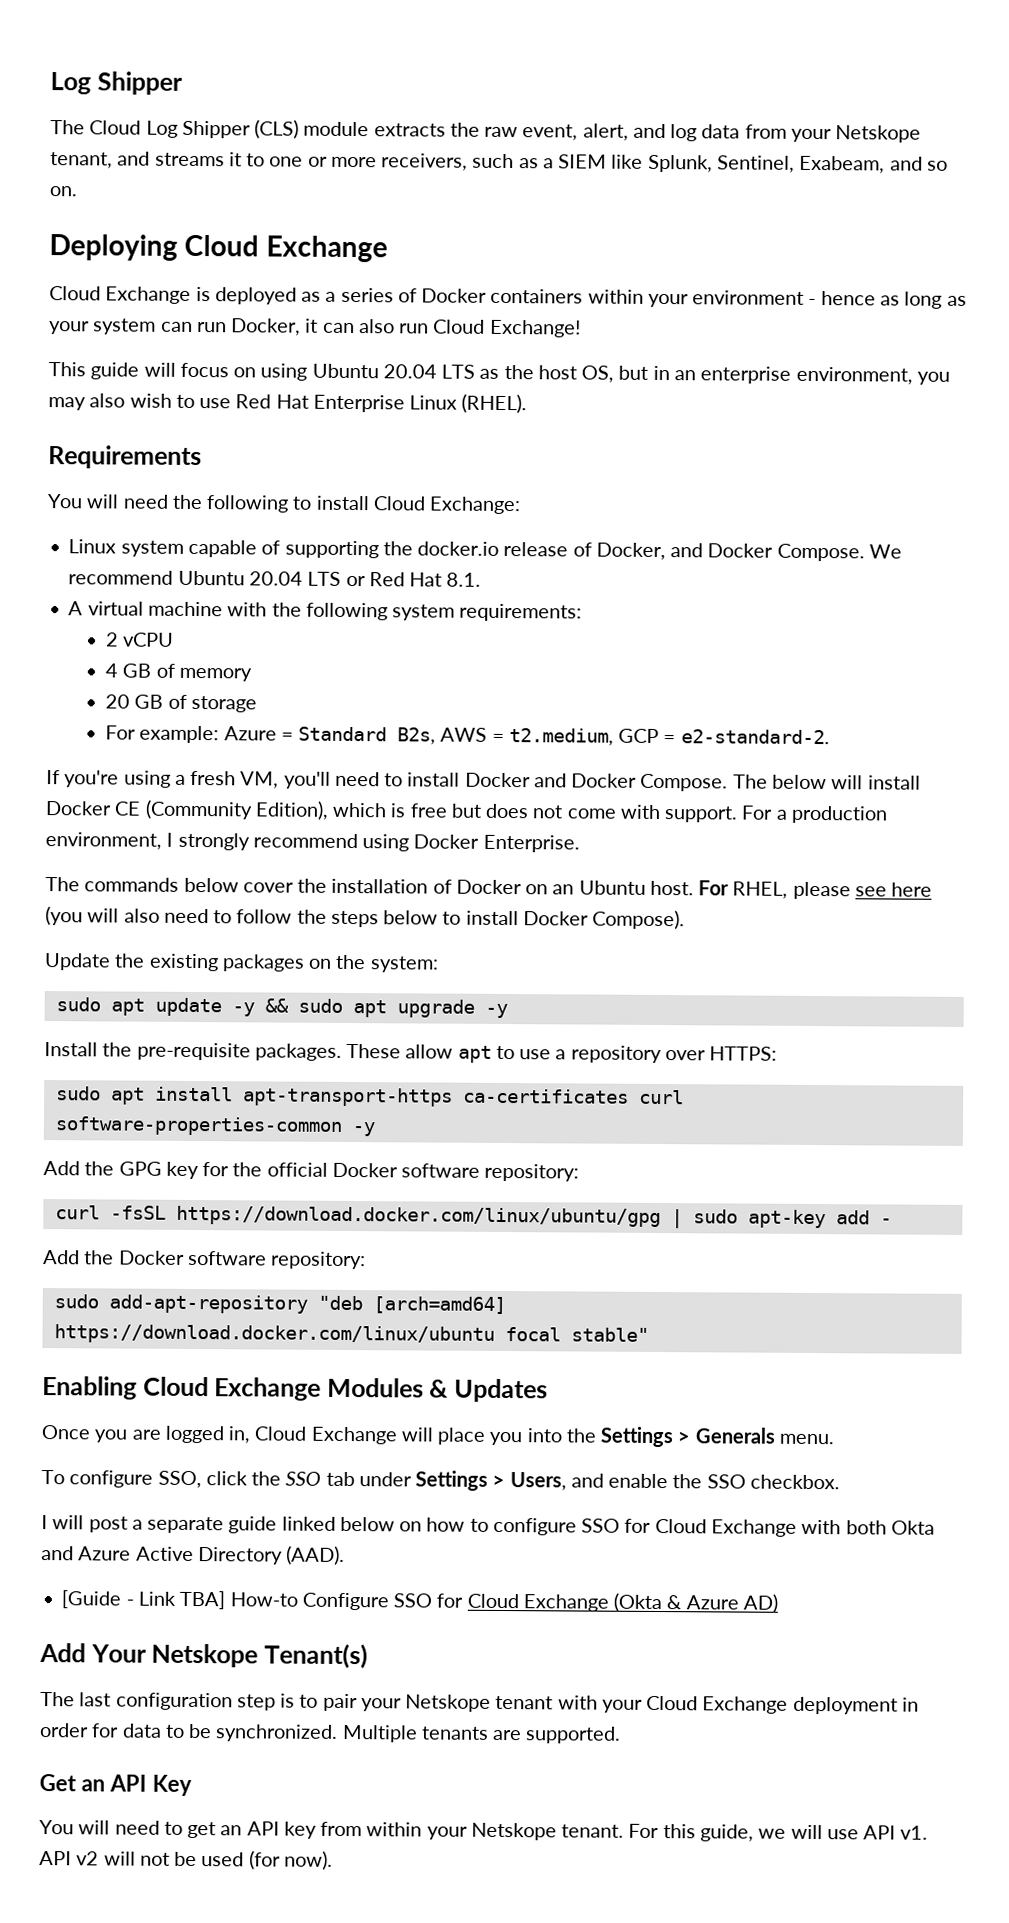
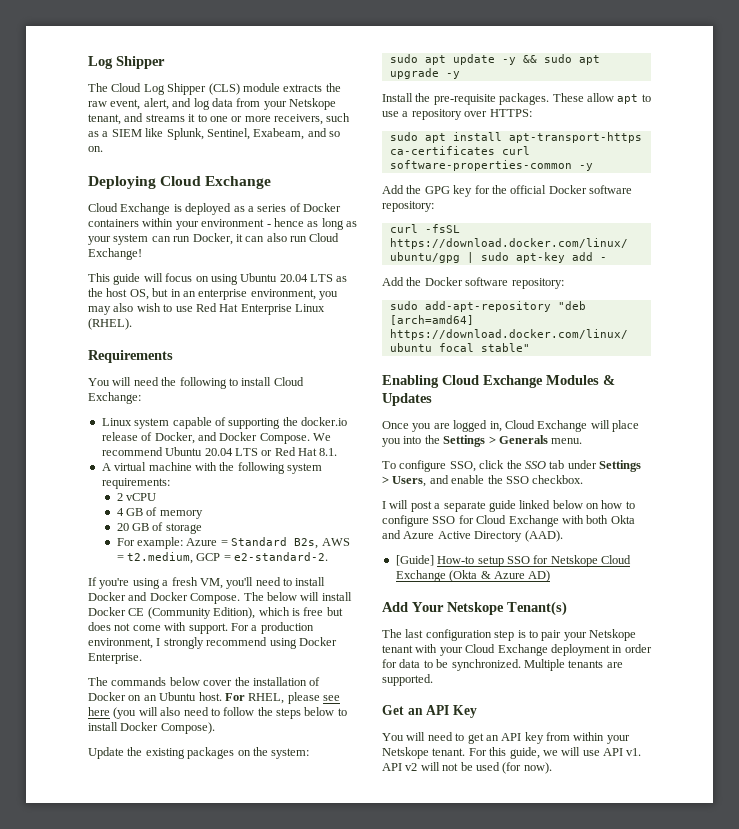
[61,1590,464,1611] [Guide - Link TBA] How-to Configure SSO for -> [395,555,598,567] [Guide] How-to setup SSO for Netskope

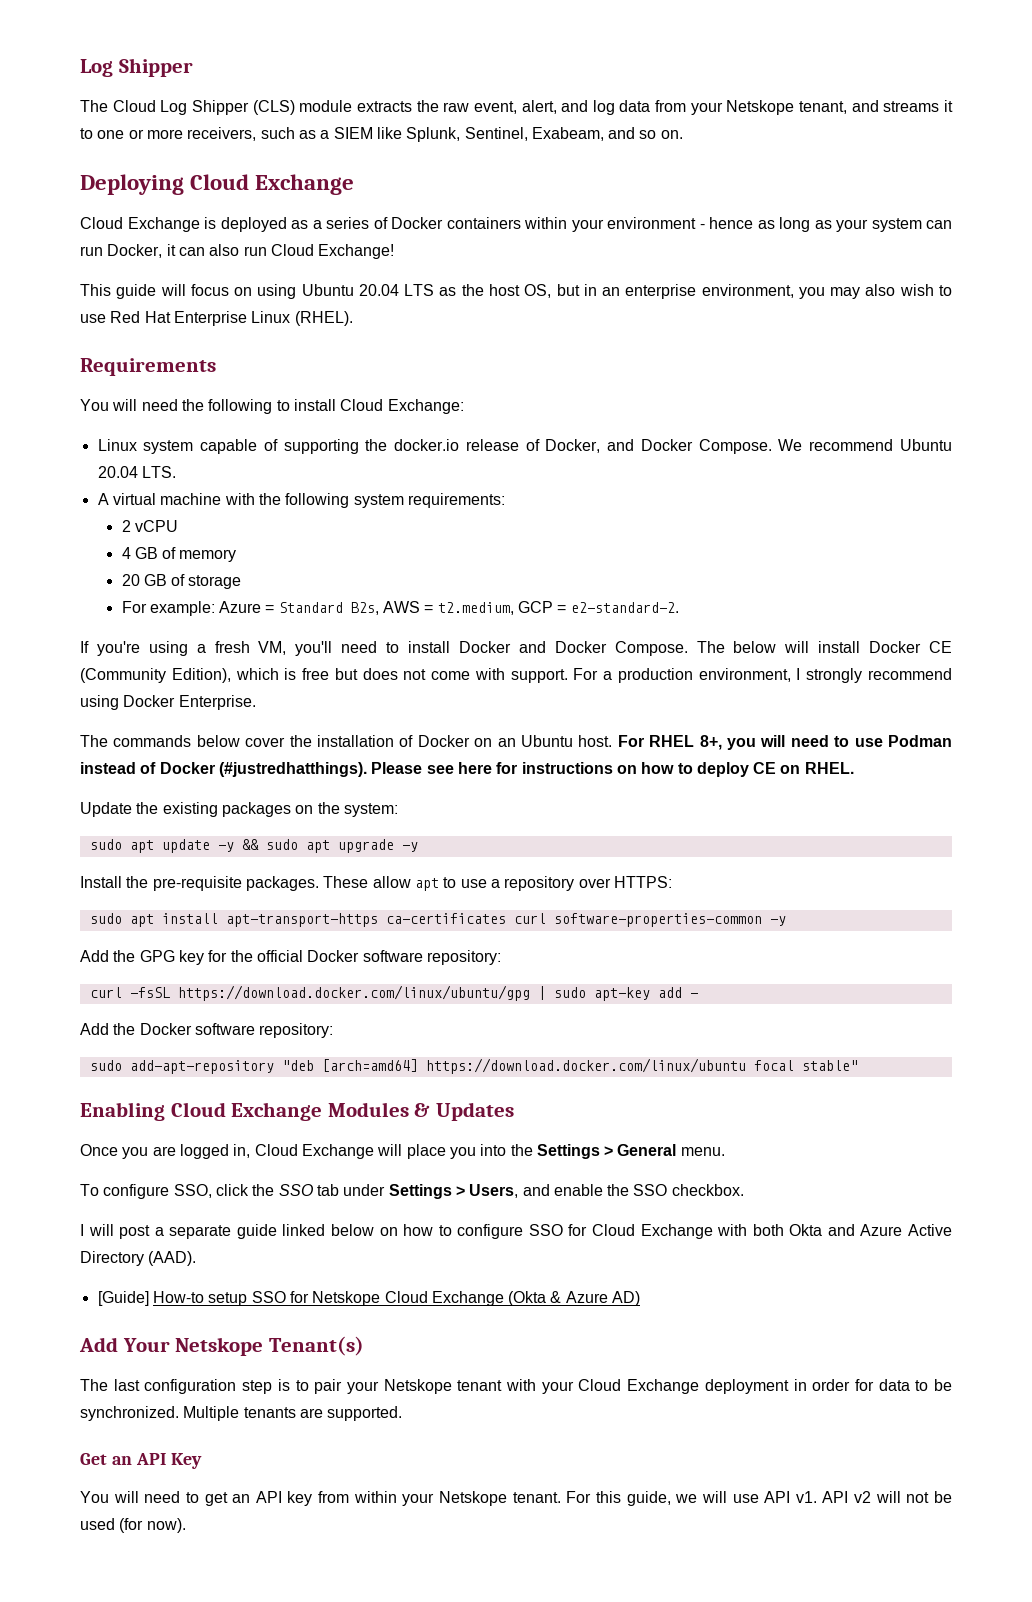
[234,447,338,456] LTS or Red Hat 8.1. -> [141,466,176,478] LTS.
[248,692,340,704] [88,707,347,719] [88,722,215,734] RHEL, please see here (you will also need to follow the steps below to install Docker Compose). -> [649,735,952,750] [80,762,854,777] RHEL 8+, you will need to use Podman instead of Docker (#justredhatthings). Please see here for instructions on how to deploy CE on RHEL.
[498,435,548,444] Generals -> [617,1144,677,1156] General

